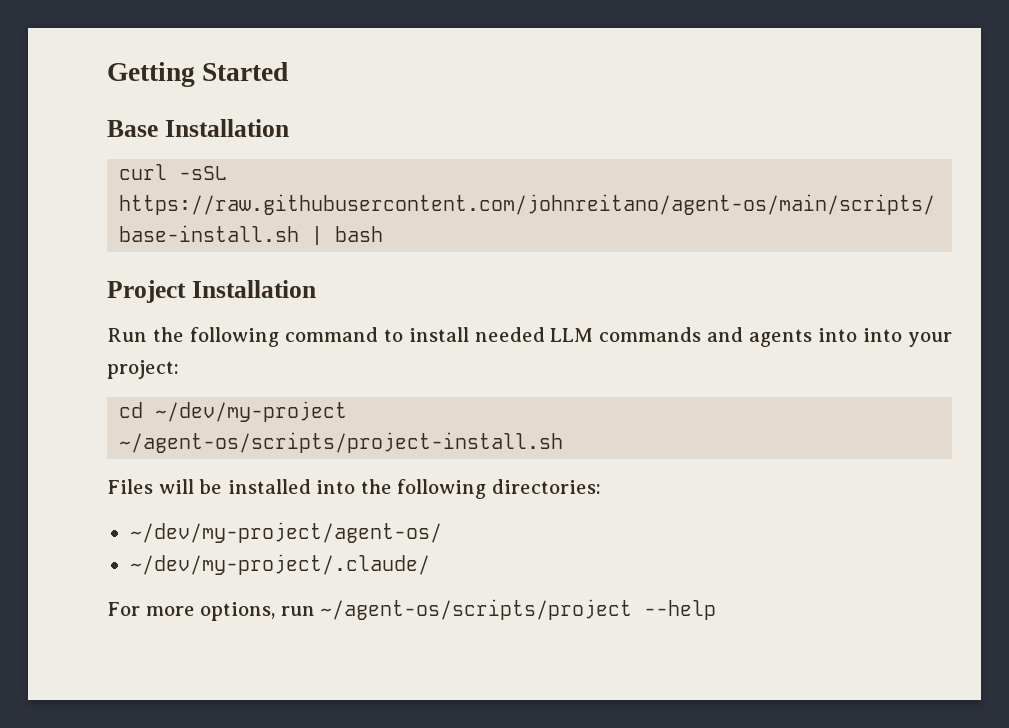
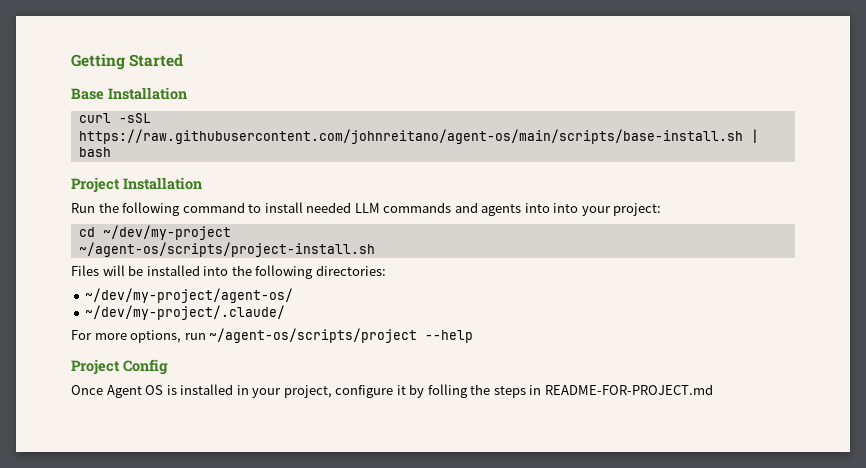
(717, 610) none -> [71,359,168,375] [71,384,713,398] // Project Config // Once Agent OS is installed in your project, configure it by folling the steps in README-FOR-PROJECT.md

